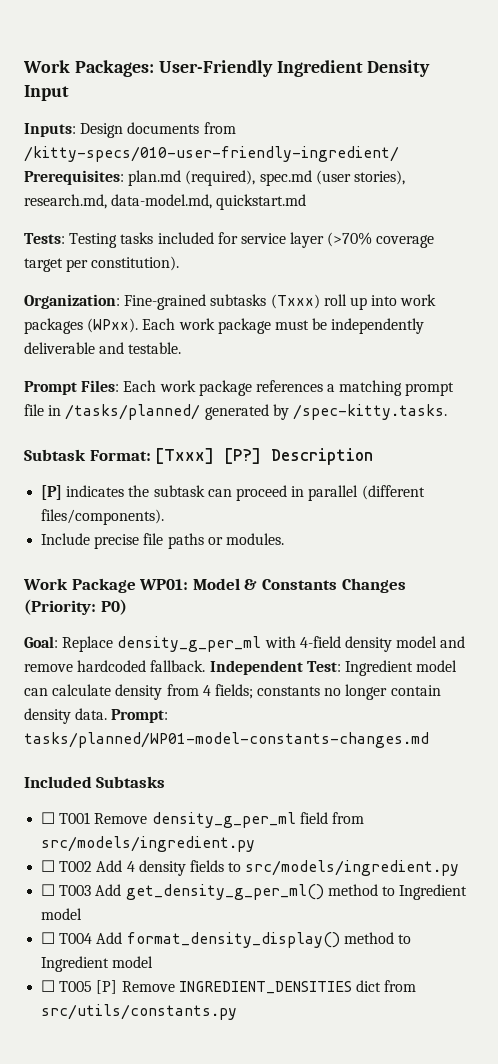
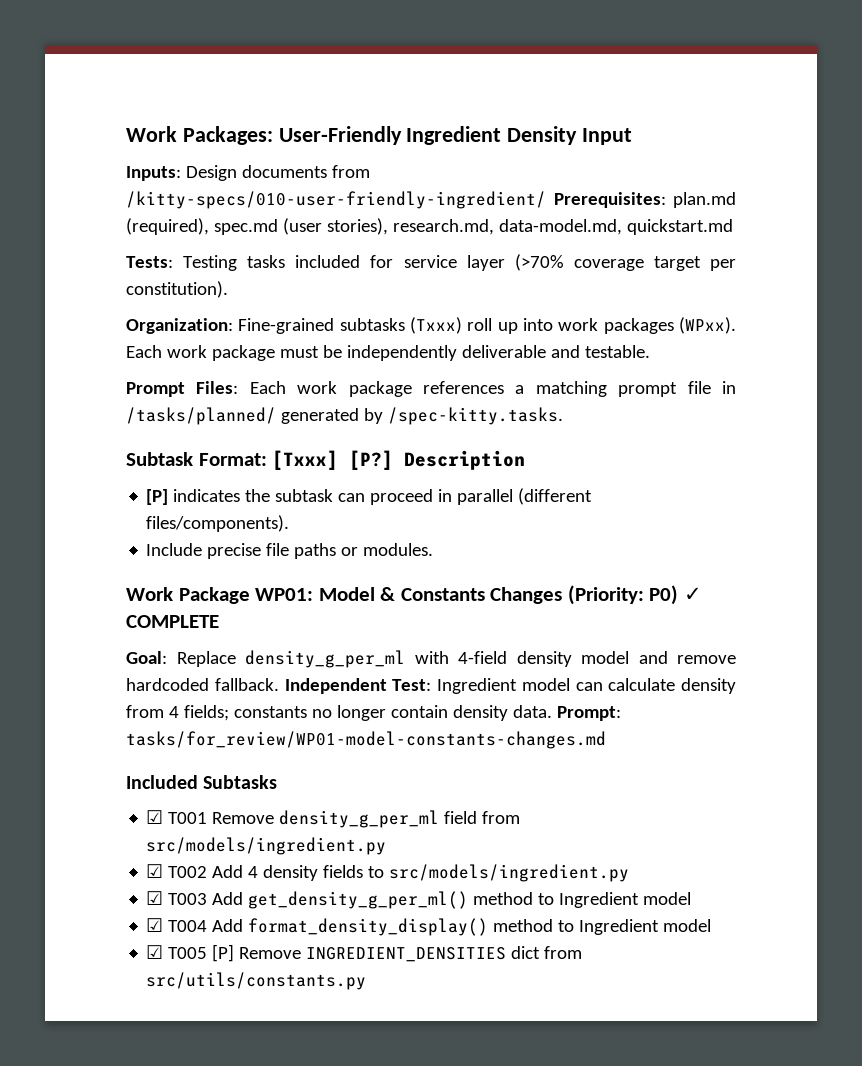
(127, 607) none -> [683,587,702,601] [126,615,219,628] ✓ COMPLETE
[24,732,429,748] tasks/planned/WP01-model-constants-changes.md -> [126,731,606,749] tasks/for_review/WP01-model-constants-changes.md
[41,812,56,824] ☐ -> [146,810,164,824] ☑
[41,860,56,872] ☐ -> [146,864,164,878] ☑
[41,884,56,896] ☐ -> [146,891,164,905] ☑
[41,932,56,944] ☐ -> [146,918,164,932] ☑
[41,980,56,992] ☐ -> [146,945,164,959] ☑

